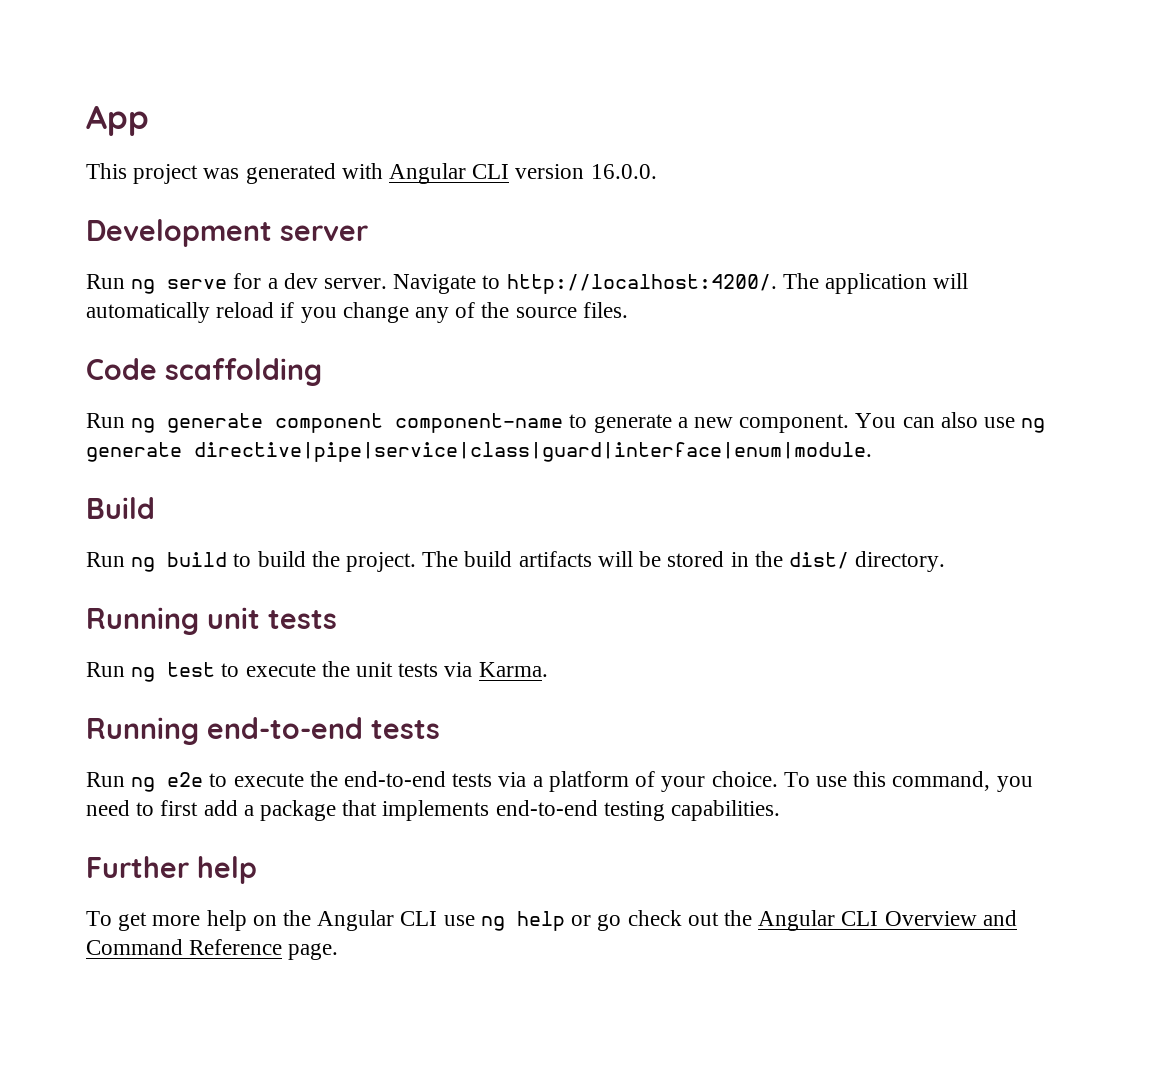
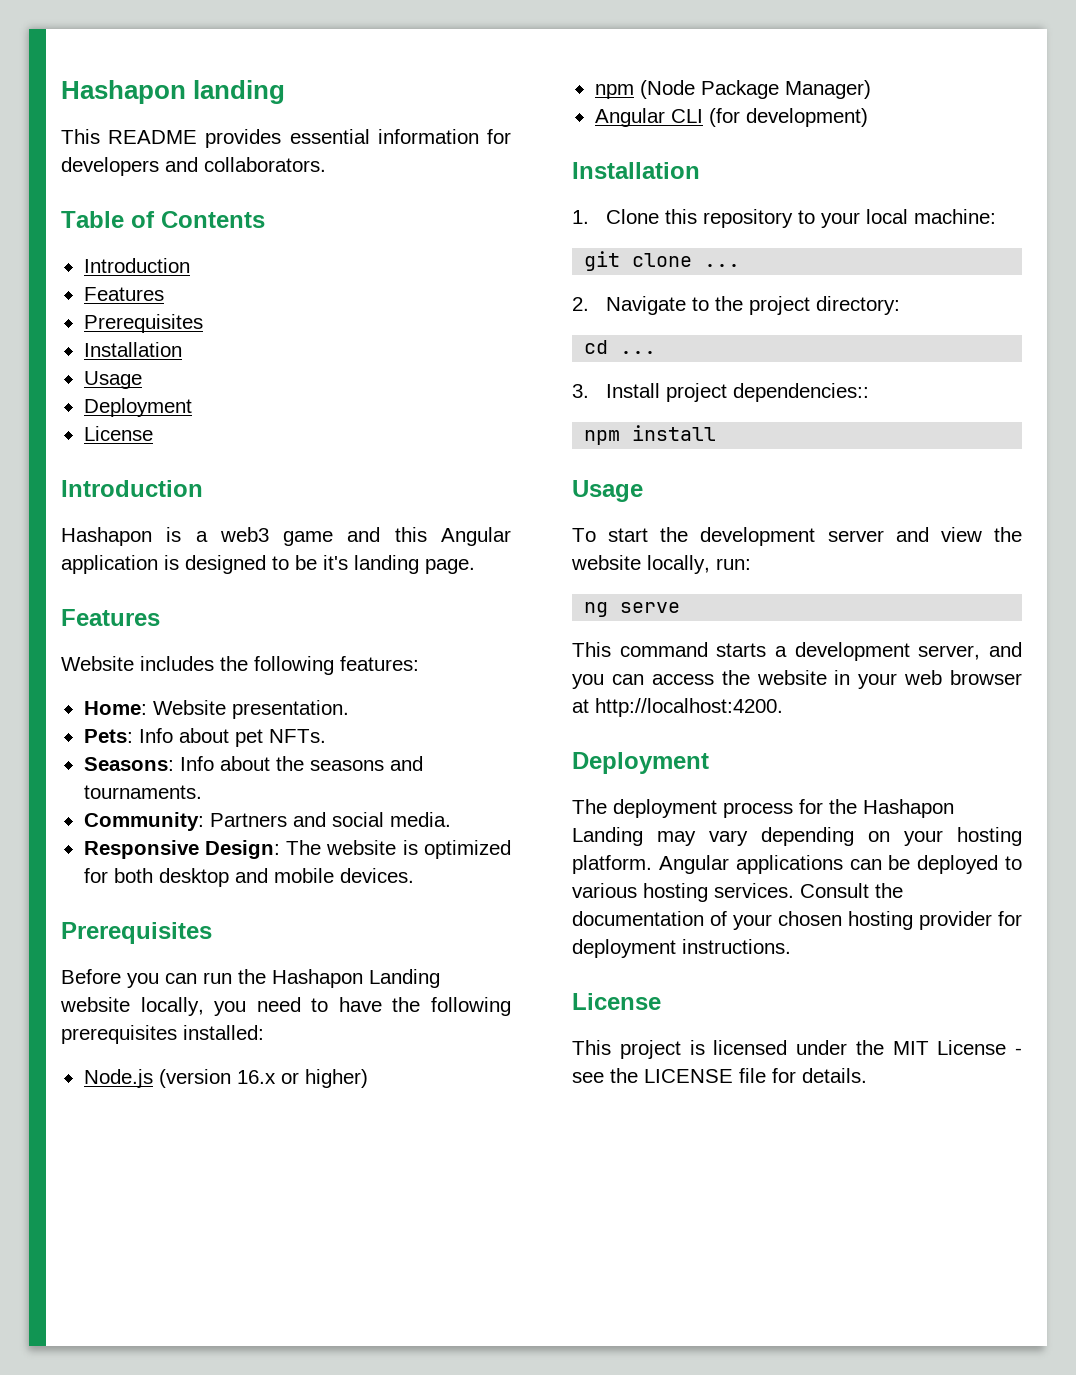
[86,105,149,136] [86,163,657,184] [86,219,368,247] [86,273,969,294] [86,302,628,323] [86,358,322,386] [86,412,1046,433] [86,442,872,462] [86,497,155,519] [86,551,946,572] [86,607,337,635] [86,661,548,682] [86,717,440,745] [86,771,1033,792] [86,800,781,821] [86,856,257,884] [86,910,1017,931] [86,939,339,960] App // This project was generated with Angular CLI version 16.0.0. // Development server // Run ng serve for a dev server. Navigate to http://localhost:4200/. The application will automatically reload if you change any of the source files. // Code scaffolding // Run ng generate component component-name to generate a new component. You can also use ng generate directive|pipe|service|class|guard|interface|enum|module. // Build // Run ng build to build the project. The build artifacts will be stored in the dist/ directory. // Running unit tests // Run ng test to execute the unit tests via Karma. // Running end-to-end tests // Run ng e2e to execute the end-to-end tests via a platform of your choice. To use this command, you need to first add a package that implements end-to-end testing capabilities. // Further help // To get more help on the Angular CLI use ng help or go check out the Angular CLI Overview and Command Reference page. -> [61,80,286,104] [61,129,511,148] [61,157,326,176] [61,211,265,228] [83,258,190,273] [83,287,164,301] [83,314,203,333] [83,342,182,357] [83,371,142,389] [83,398,192,417] [83,426,153,441] [61,480,203,497] [61,527,511,546] [61,555,475,574] [61,609,160,626] [61,656,419,675] [83,700,349,719] [83,728,326,747] [83,756,423,771] [83,785,202,799] [83,812,451,831] [83,840,512,859] [83,868,414,887] [61,922,212,944] [61,969,440,988] [60,997,511,1016] [61,1025,264,1044] [83,1069,368,1088] [594,80,871,99] [594,108,868,127] [572,162,700,179] [572,209,997,228] [584,251,741,271] [572,296,901,315] [584,340,657,354] [572,383,870,402] [584,425,717,445] [572,480,643,502] [572,527,1022,546] [571,555,751,574] [584,602,681,617] [572,642,1022,661] [572,670,1022,689] [572,698,783,717] [572,752,709,774] [572,799,954,818] [572,827,1022,846] [572,855,1022,874] [572,883,903,902] [572,911,1022,930] [572,939,791,958] [572,993,661,1010] [572,1040,1022,1059] [572,1068,867,1083] Hashapon landing // This README provides essential information for developers and collaborators. // Table of Contents // Introduction // Features // Prerequisites // Installation // Usage // Deployment // License // Introduction // Hashapon is a web3 game and this Angular application is designed to be it's landing page. // Features // Website includes the following features: // Home: Website presentation. // Pets: Info about pet NFTs. // Seasons: Info about the seasons and tournaments. // Community: Partners and social media. // Responsive Design: The website is optimized for both desktop and mobile devices. // Prerequisites // Before you can run the Hashapon Landing website locally, you need to have the following prerequisites installed: // Node.js (version 16.x or higher) // npm (Node Package Manager) // Angular CLI (for development) // Installation // 1. Clone this repository to your local machine: // git clone ... // 2. Navigate to the project directory: // cd ... // 3. Install project dependencies:: // npm install // Usage // To start the development server and view the website locally, run: // ng serve // This command starts a development server, and you can access the website in your web browser at http://localhost:4200. // Deployment // The deployment process for the Hashapon Landing may vary depending on your hosting platform. Angular applications can be deployed to various hosting services. Consult the documentation of your chosen hosting provider for deployment instructions. // License // This project is licensed under the MIT License - see the LICENSE file for details.

